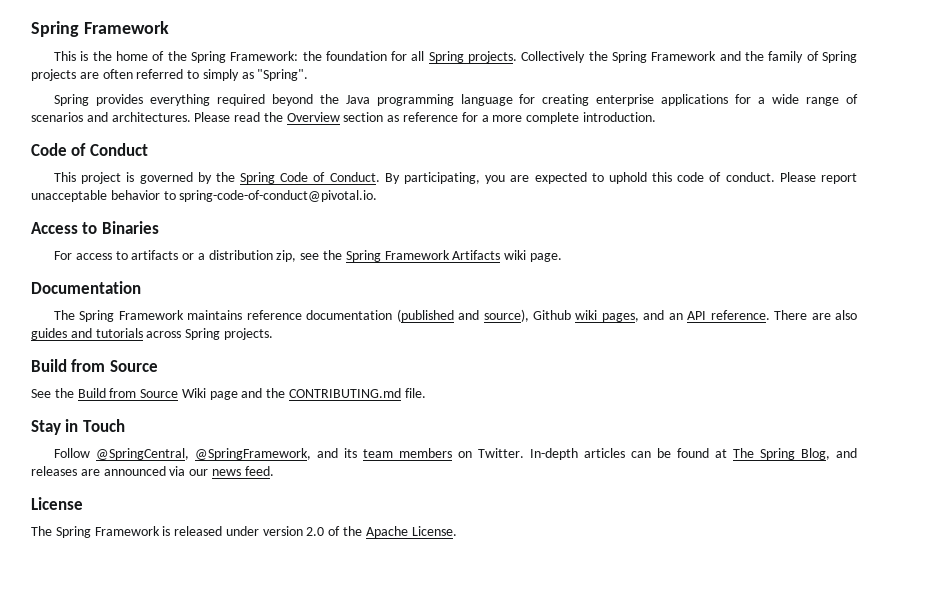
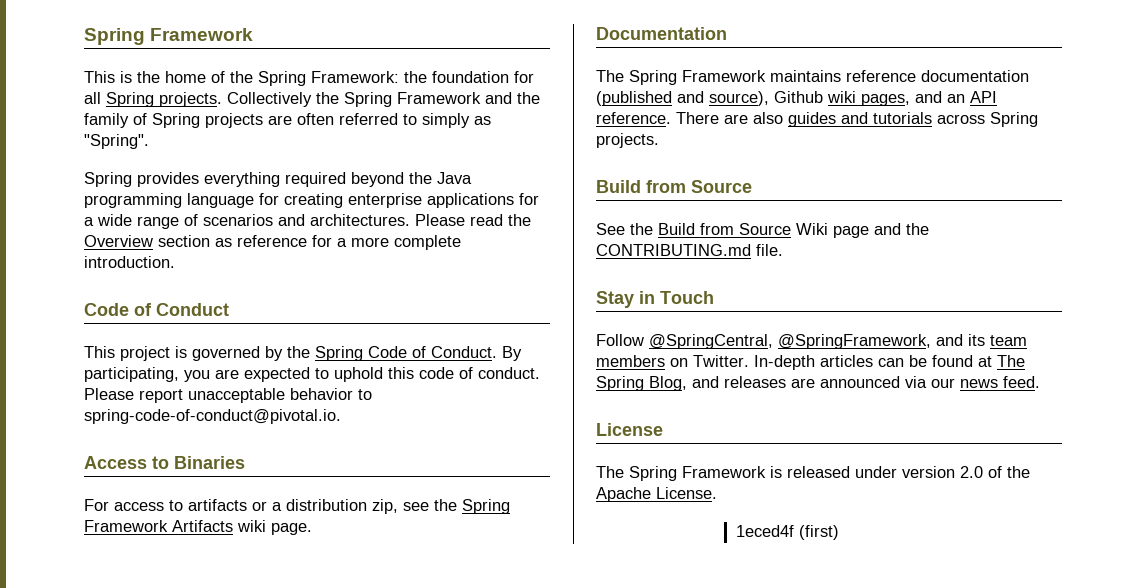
(457, 531) none -> [735,525,839,540] // 1eced4f (first)

